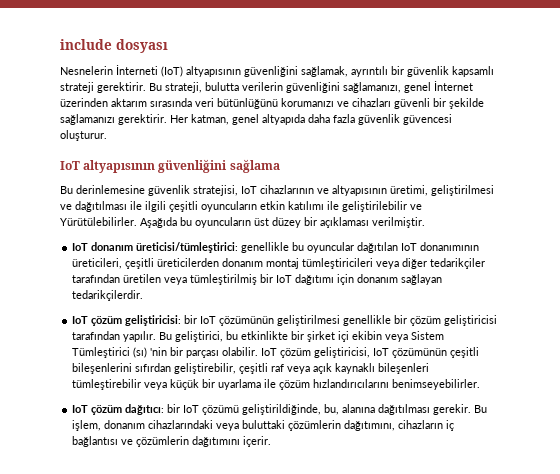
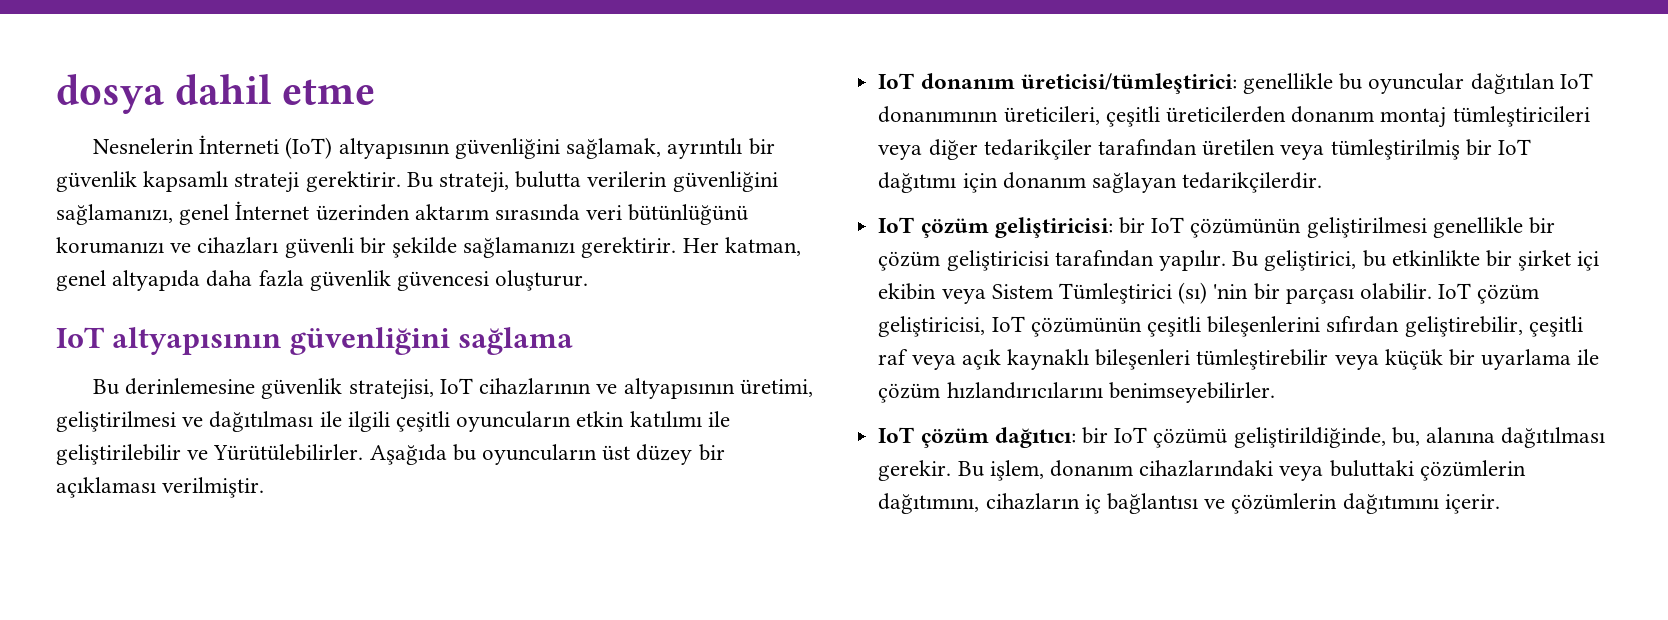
[60,39,168,53] include dosyası -> [56,74,376,114] dosya dahil etme

